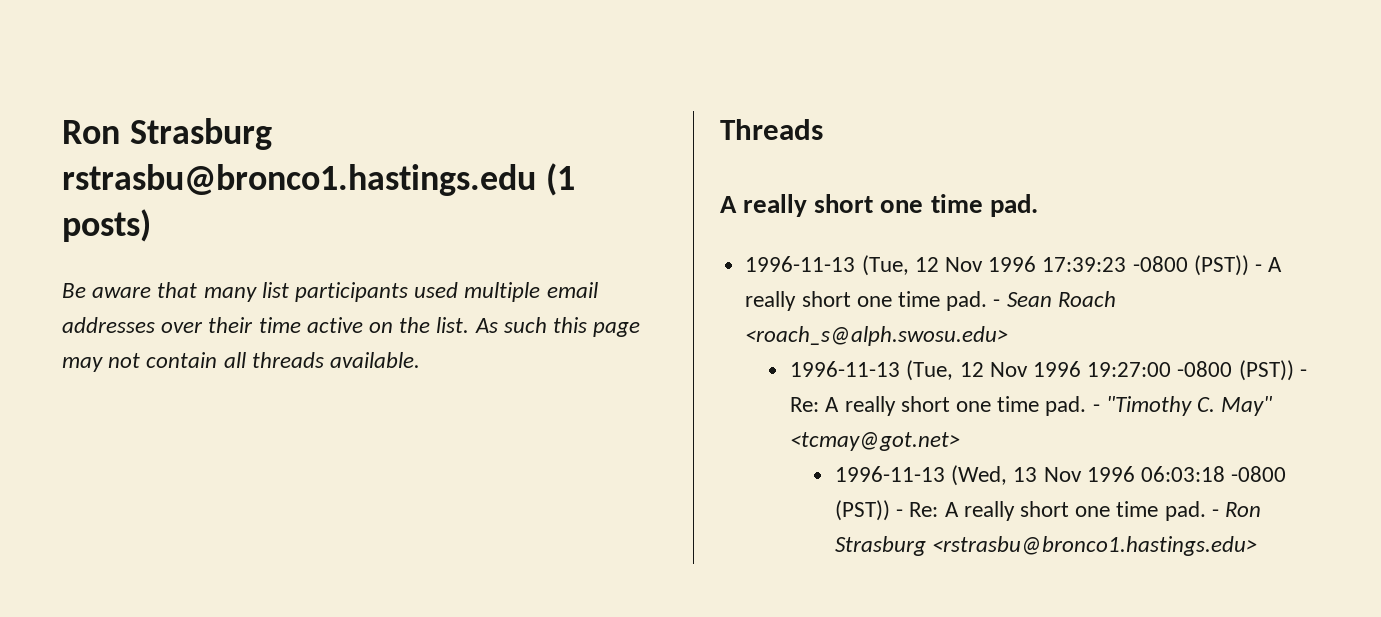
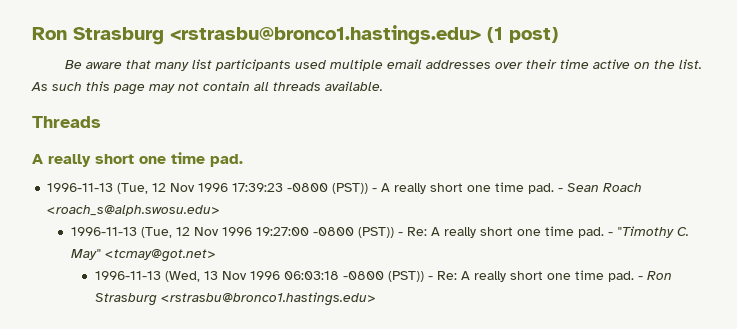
[62,118,272,150] [62,163,575,196] [62,209,151,242] Ron Strasburg rstrasbu@bronco1.hastings.edu (1 posts) -> [32,25,558,45] Ron Strasburg <rstrasbu@bronco1.hastings.edu> (1 post)

